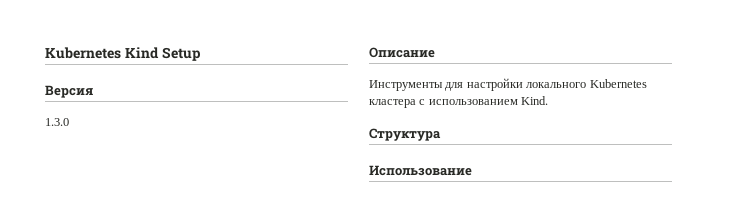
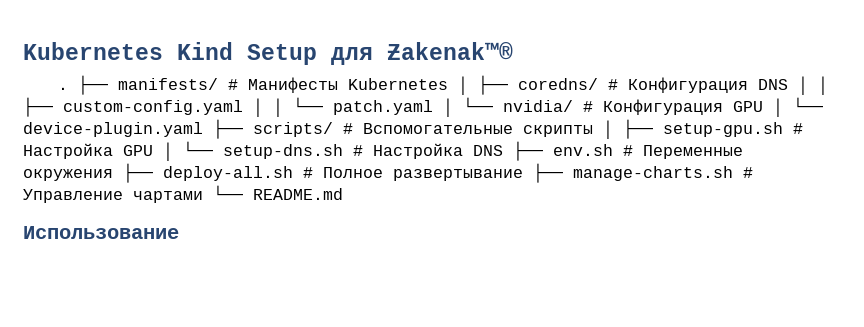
[45,85,93,98] [45,118,69,126] [369,47,435,58] [369,78,647,91] [369,96,549,108] [369,128,441,141] // Версия // 1.3.0 // Описание // Инструменты для настройки локального Kubernetes кластера с использованием Kind. // Структура -> [331,42,513,65] [58,75,829,95] [23,97,823,117] [23,119,803,139] [23,141,743,161] [23,163,753,183] [23,185,343,203] для Ƶakenak™® // . ├── manifests/ # Манифесты Kubernetes │ ├── coredns/ # Конфигурация DNS │ │ ├── custom-config.yaml │ │ └── patch.yaml │ └── nvidia/ # Конфигурация GPU │ └── device-plugin.yaml ├── scripts/ # Вспомогательные скрипты │ ├── setup-gpu.sh # Настройка GPU │ └── setup-dns.sh # Настройка DNS ├── env.sh # Переменные окружения ├── deploy-all.sh # Полное развертывание ├── manage-charts.sh # Управление чартами └── README.md

